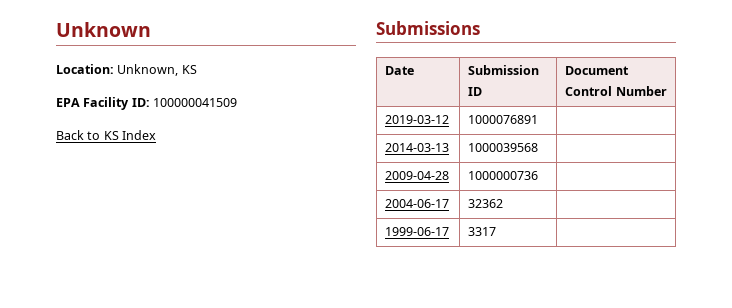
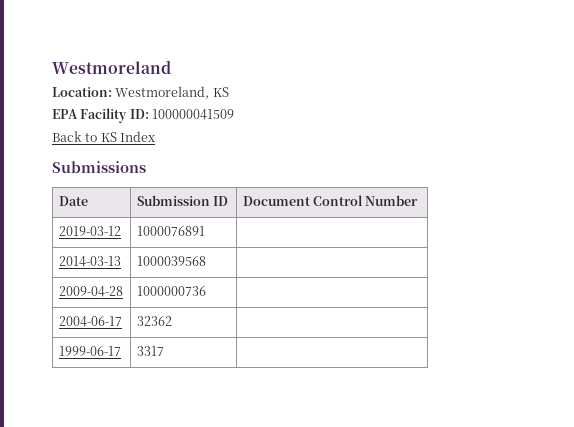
[56,22,151,37] Unknown -> [52,60,171,74] Westmoreland
[117,64,179,76] Unknown, -> [115,86,210,99] Westmoreland,

